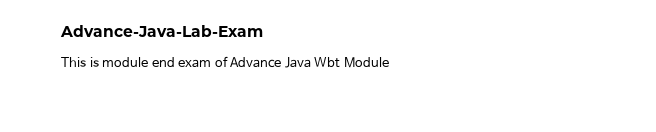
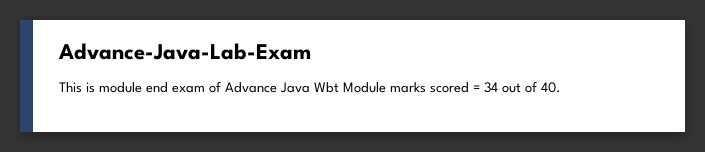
(389, 62) none -> [390,81,561,93] marks scored = 34 out of 40.

